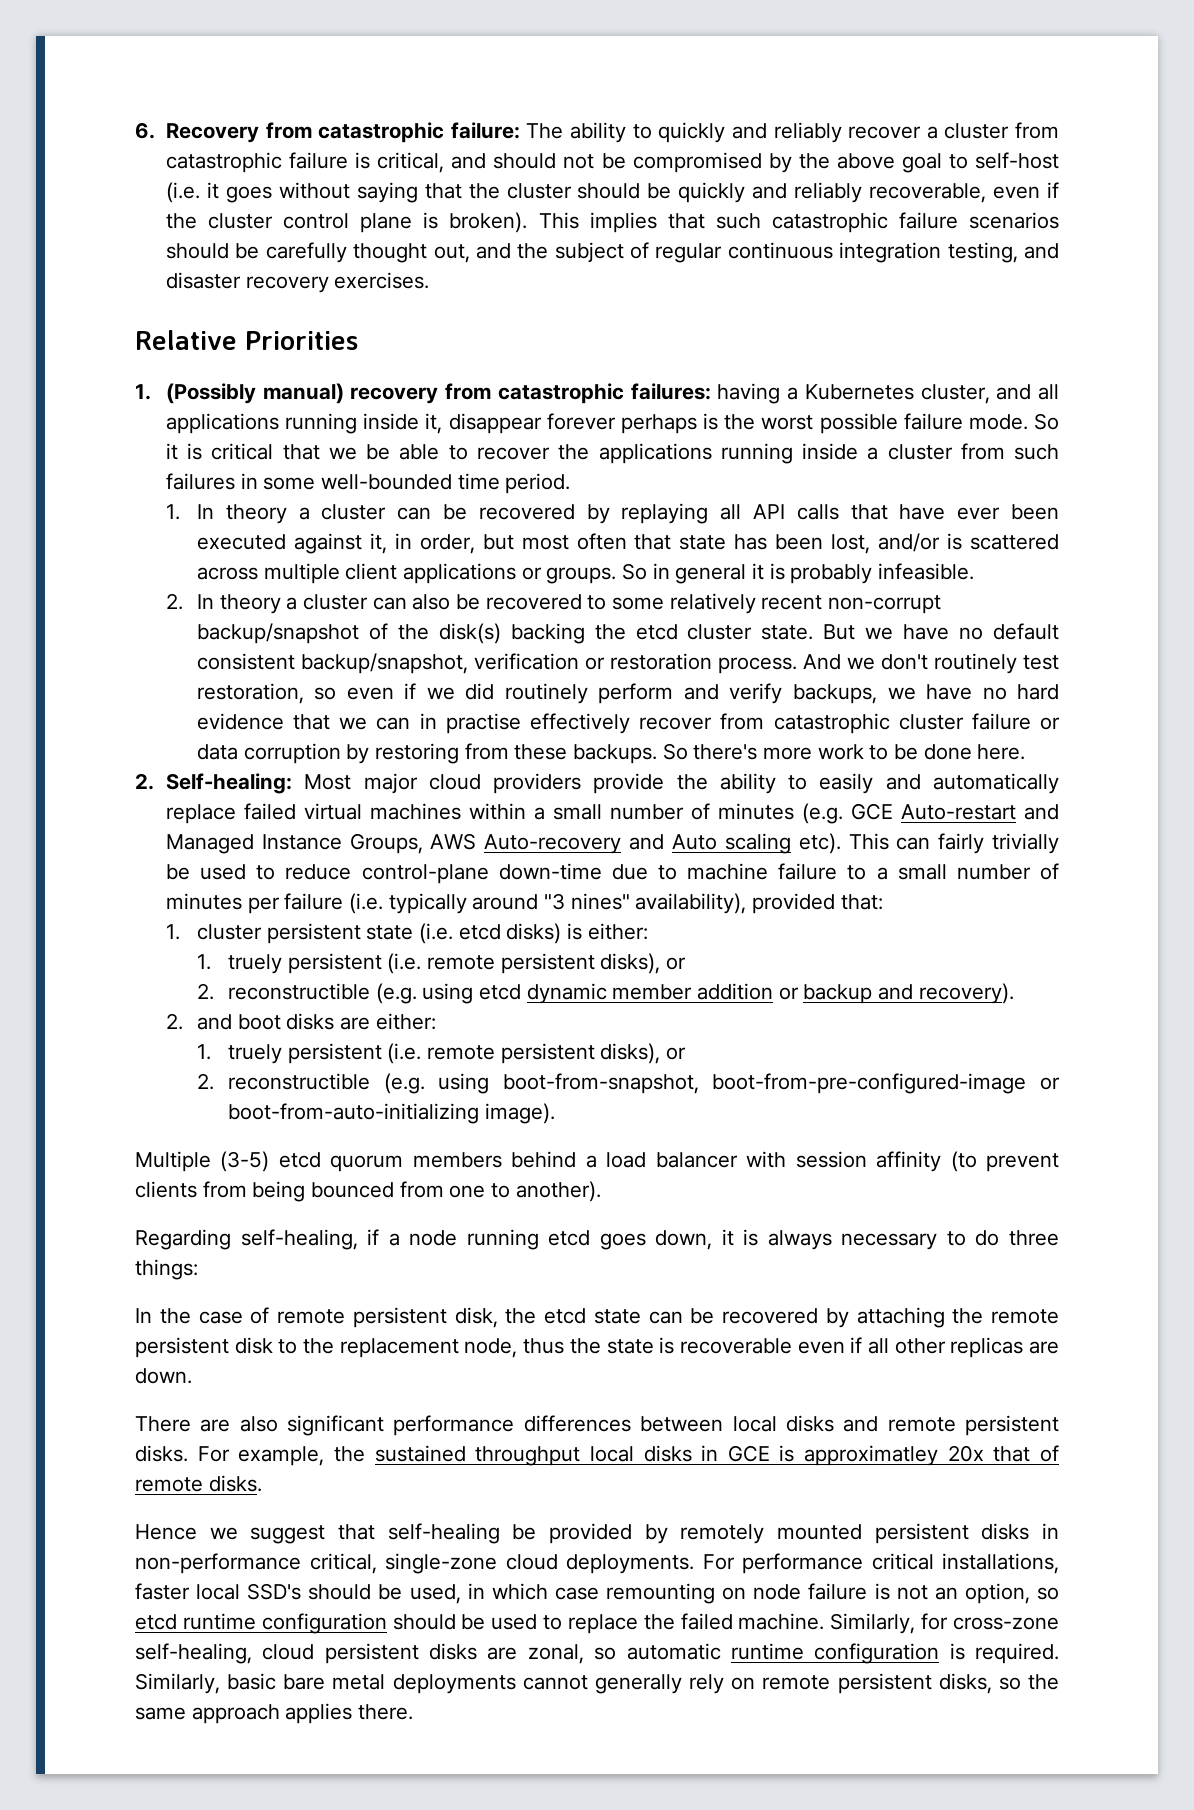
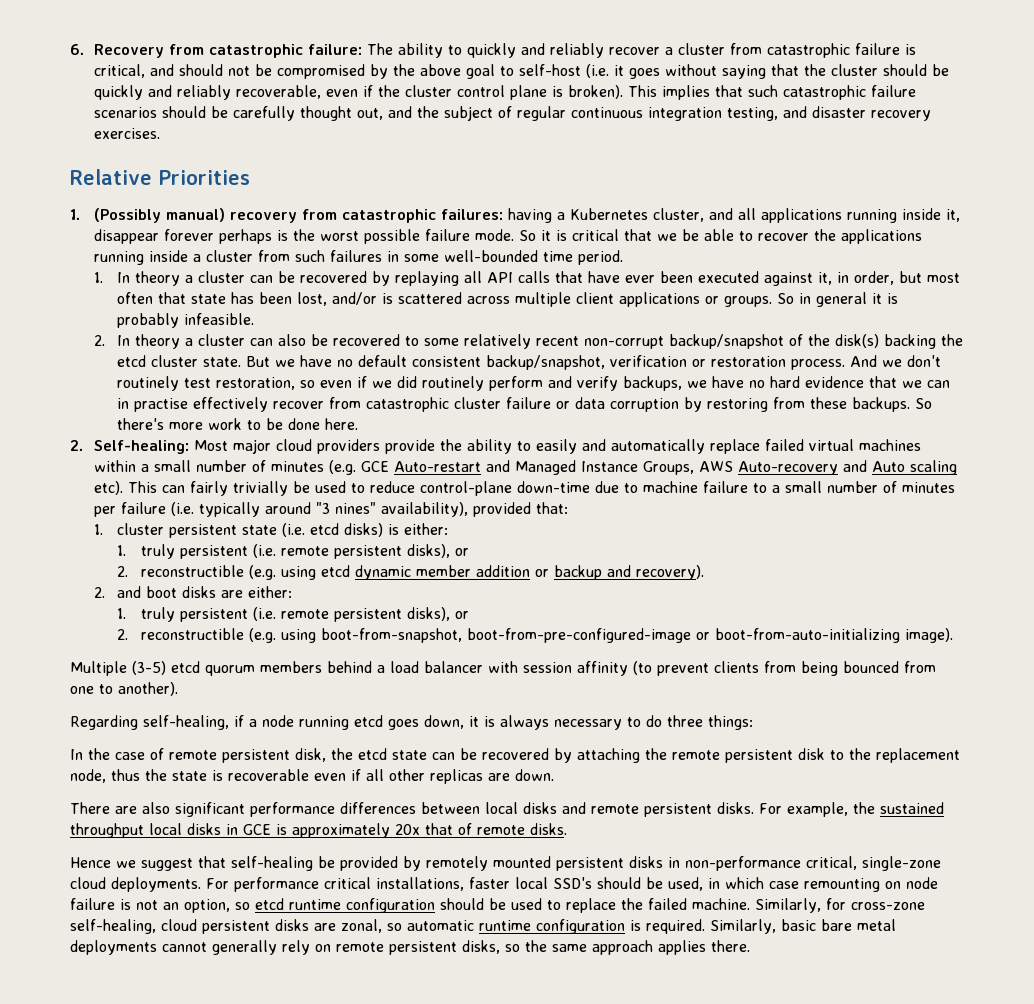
[227,954,282,974] truely -> [140,544,175,559] truly
[227,1044,282,1064] truely -> [140,607,175,622] truly
[804,1445,939,1466] approximatley -> [292,823,390,838] approximately

